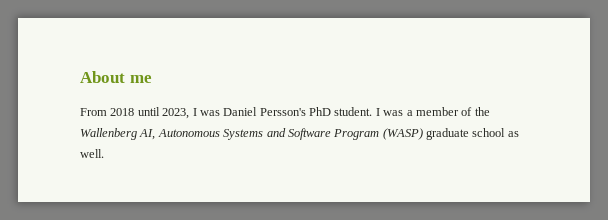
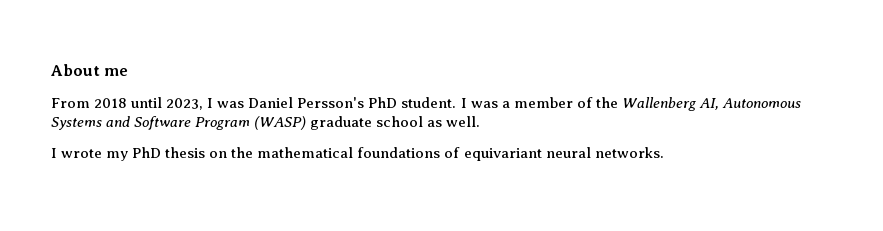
(104, 153) none -> [51,147,664,161] // I wrote my PhD thesis on the mathematical foundations of equivariant neural networks.

